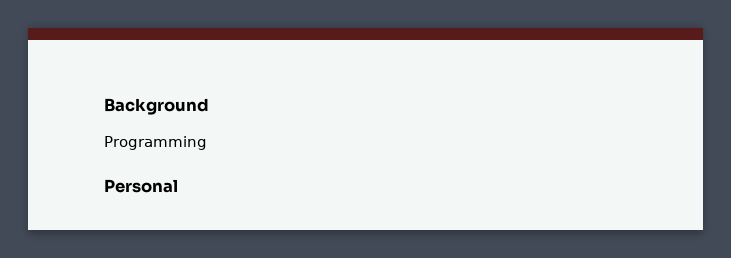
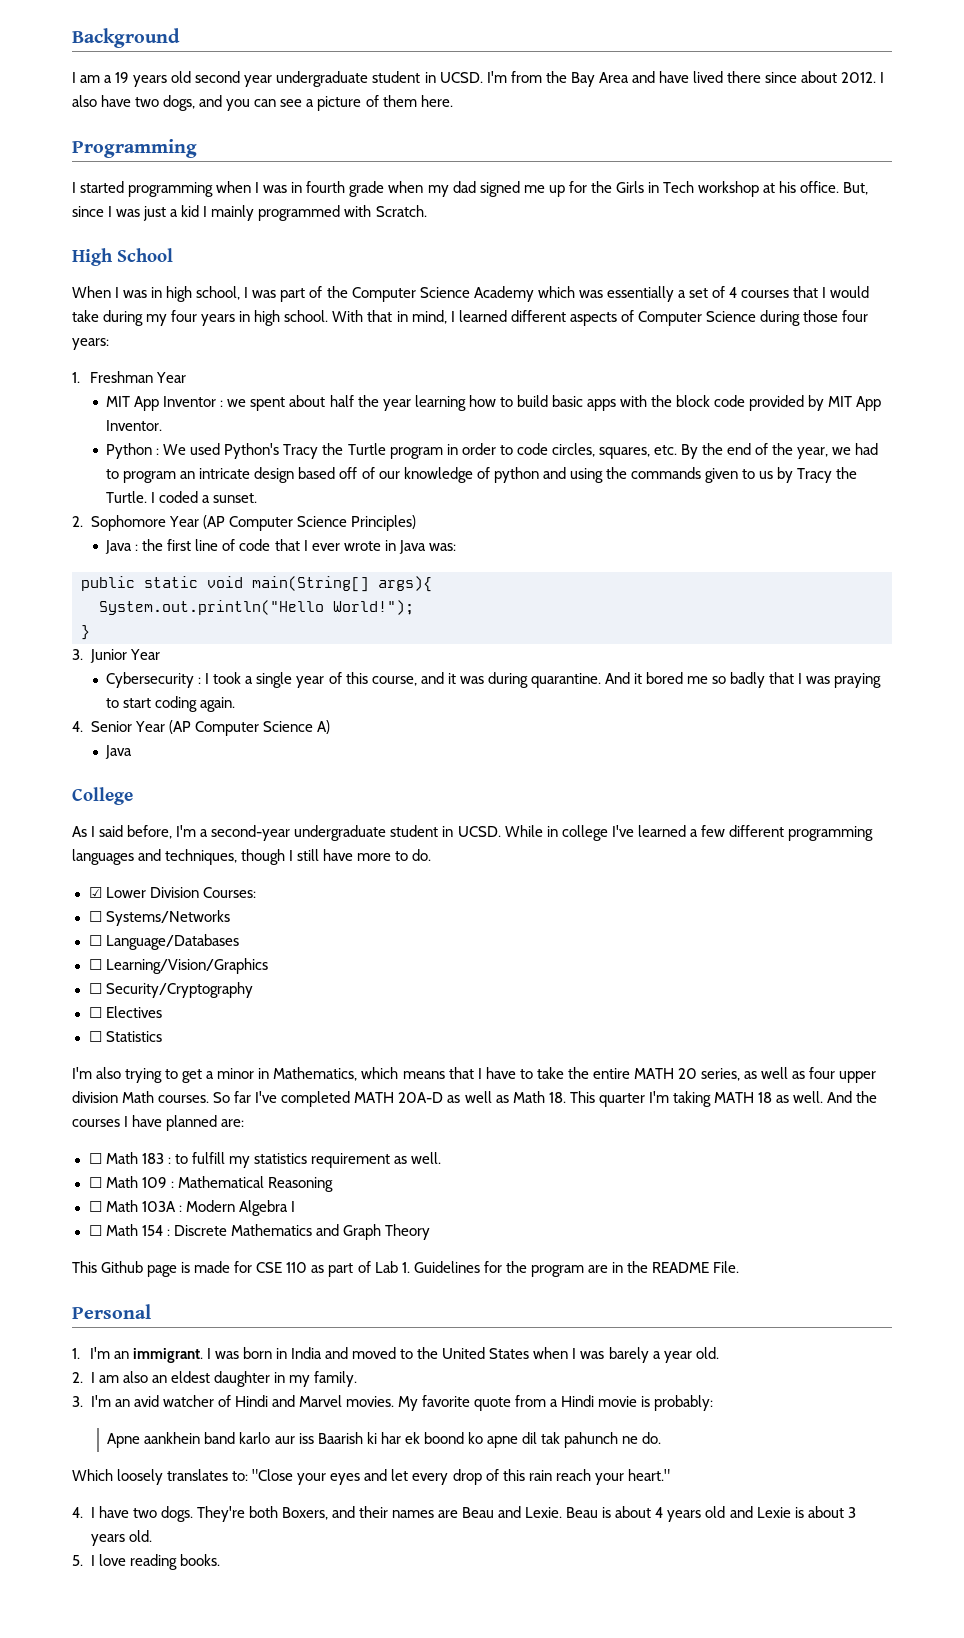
[104,136,207,150] [104,179,178,193] Programming // Personal -> [72,71,885,87] [72,95,453,111] [72,139,197,158] [72,181,869,197] [72,205,427,221] [72,248,173,266] [72,286,870,302] [72,310,869,326] [72,338,109,350] [72,371,186,383] [106,395,882,411] [106,420,163,431] [106,443,879,459] [106,467,858,483] [106,491,258,503] [72,515,416,531] [105,539,456,554] [81,576,432,592] [99,600,414,615] [81,625,90,640] [72,649,160,663] [106,672,882,688] [106,696,236,712] [72,720,330,736] [105,745,133,759] [72,787,133,805] [72,825,873,841] [72,849,432,865] [88,887,256,898] [88,910,230,926] [88,934,239,950] [88,958,268,974] [88,982,253,998] [88,1006,162,1018] [88,1031,162,1042] [72,1067,877,1083] [72,1091,878,1107] [72,1115,245,1131] [88,1152,442,1168] [88,1176,333,1192] [88,1200,295,1216] [88,1224,430,1240] [72,1261,740,1277] [72,1304,151,1319] [72,1347,719,1363] [72,1371,357,1387] [72,1395,714,1411] [107,1432,662,1448] [72,1469,670,1485] [72,1506,856,1522] [90,1530,152,1546] [72,1554,220,1570] I am a 19 years old second year undergraduate student in UCSD. I'm from the Bay Area and have lived there since about 2012. I also have two dogs, and you can see a picture of them here. // Programming // I started programming when I was in fourth grade when my dad signed me up for the Girls in Tech workshop at his office. But, since I was just a kid I mainly programmed with Scratch. // High School // When I was in high school, I was part of the Computer Science Academy which was essentially a set of 4 courses that I would take during my four years in high school. With that in mind, I learned different aspects of Computer Science during those four years: // 1. Freshman Year // MIT App Inventor : we spent about half the year learning how to build basic apps with the block code provided by MIT App Inventor. // Python : We used Python's Tracy the Turtle program in order to code circles, squares, etc. By the end of the year, we had to program an intricate design based off of our knowledge of python and using the commands given to us by Tracy the Turtle. I coded a sunset. // 2. Sophomore Year (AP Computer Science Principles) // Java : the first line of code that I ever wrote in Java was: // public static void main(String[] args){ // System.out.println("Hello World!"); // } // 3. Junior Year // Cybersecurity : I took a single year of this course, and it was during quarantine. And it bored me so badly that I was praying to start coding again. // 4. Senior Year (AP Computer Science A) // Java // College // As I said before, I'm a second-year undergraduate student in UCSD. While in college I've learned a few different programming languages and techniques, though I still have more to do. // ☑ Lower Division Courses: // ☐ Systems/Networks // ☐ Language/Databases // ☐ Learning/Vision/Graphics // ☐ Security/Cryptography // ☐ Electives // ☐ Statistics // I'm also trying to get a minor in Mathematics, which means that I have to take the entire MATH 20 series, as well as four upper division Math courses. So far I've completed MATH 20A-D as well as Math 18. This quarter I'm taking MATH 18 as well. And the courses I have planned are: // ☐ Math 183 : to fulfill my statistics requirement as well. // ☐ Math 109 : Mathematical Reasoning // ☐ Math 103A : Modern Algebra I // ☐ Math 154 : Discrete Mathematics and Graph Theory // This Github page is made for CSE 110 as part of Lab 1. Guidelines for the program are in the README File. // Personal // 1. I'm an immigrant. I was born in India and moved to the United States when I was barely a year old. // 2. I am also an eldest daughter in my family. // 3. I'm an avid watcher of Hindi and Marvel movies. My favorite quote from a Hindi movie is probably: // Apne aankhein band karlo aur iss Baarish ki har ek boond ko apne dil tak pahunch ne do. // Which loosely translates to: "Close your eyes and let every drop of this rain reach your heart." // 4. I have two dogs. They're both Boxers, and their names are Beau and Lexie. Beau is about 4 years old and Lexie is about 3 years old. // 5. I love reading books.

